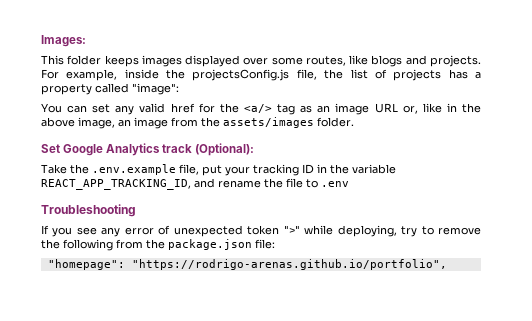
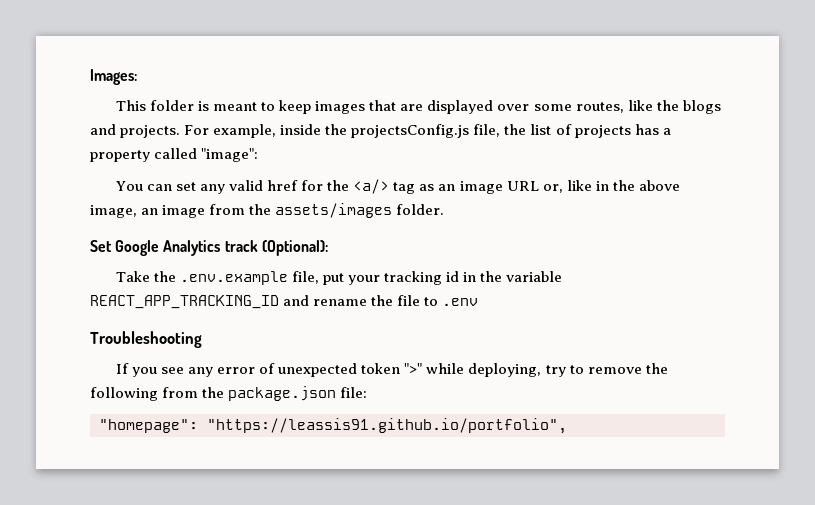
[104,55,182,67] keeps images -> [198,100,424,114] is meant to keep images that are
(369, 60) none -> [656,100,679,111] the
[302,164,314,174] ID -> [446,271,460,282] id
[41,179,191,190] REACT_APP_TRACKING_ID, -> [90,295,279,309] REACT_APP_TRACKING_ID
[131,259,447,270] "https://rodrigo-arenas.github.io/portfolio", -> [207,418,567,434] "https://leassis91.github.io/portfolio",

